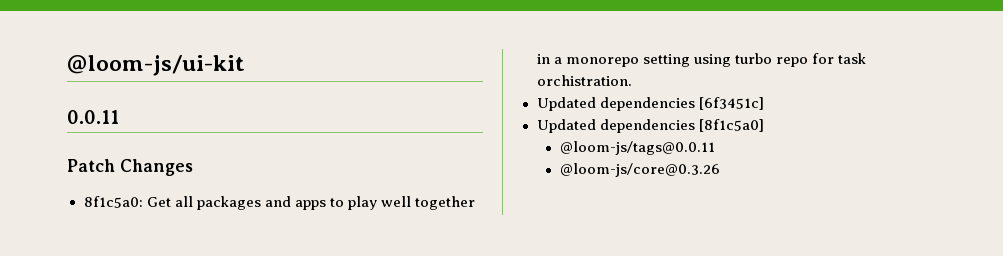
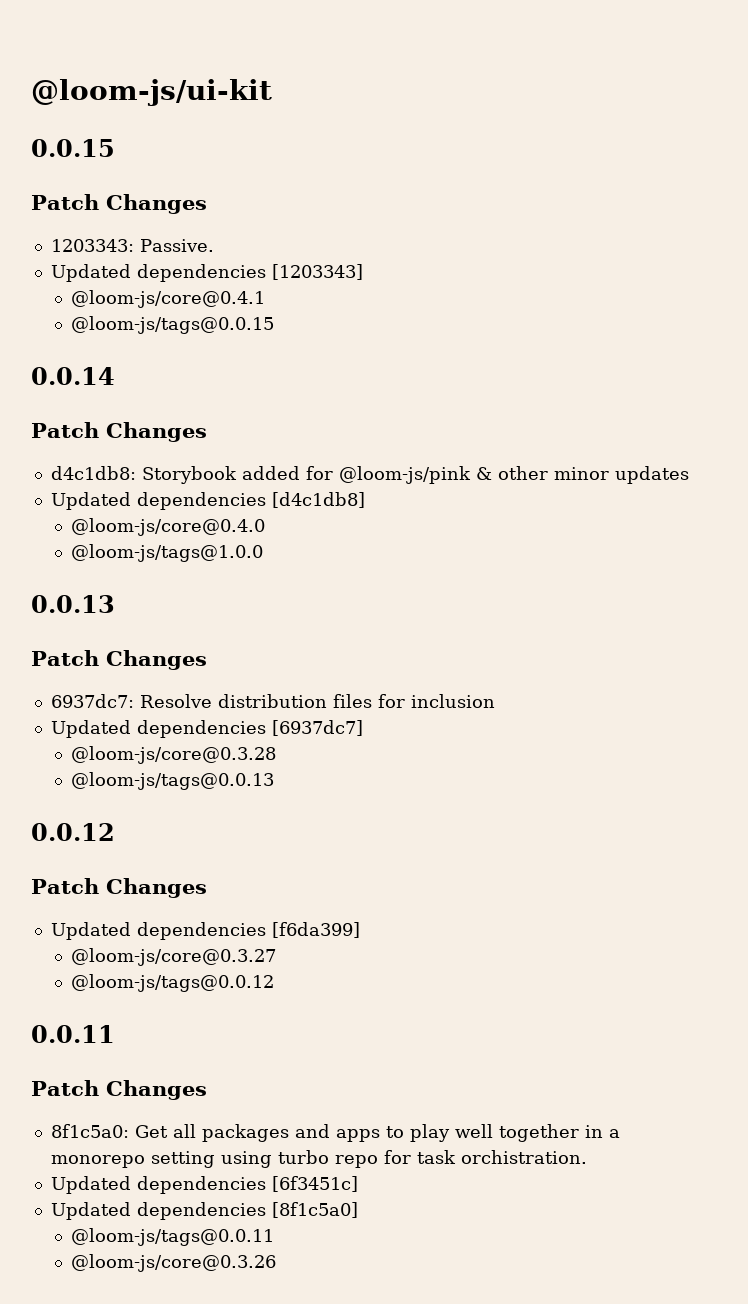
(245, 65) none -> [31,139,115,157] [31,194,207,214] [50,239,214,252] [50,264,363,282] [71,290,266,308] [71,316,275,334] [31,367,115,385] [31,422,207,442] [50,466,689,484] [50,492,365,510] [71,518,266,536] [71,544,264,562] [31,595,115,613] [31,650,207,670] [50,694,495,708] [50,720,363,738] [71,746,277,764] [71,772,275,790] [31,823,115,841] [31,878,207,898] [50,922,360,940] [71,948,277,966] [71,974,275,992] // 0.0.15 // Patch Changes // 1203343: Passive. // Updated dependencies [1203343] // @loom-js/core@0.4.1 // @loom-js/tags@0.0.15 // 0.0.14 // Patch Changes // d4c1db8: Storybook added for @loom-js/pink & other minor updates // Updated dependencies [d4c1db8] // @loom-js/core@0.4.0 // @loom-js/tags@1.0.0 // 0.0.13 // Patch Changes // 6937dc7: Resolve distribution files for inclusion // Updated dependencies [6937dc7] // @loom-js/core@0.3.28 // @loom-js/tags@0.0.13 // 0.0.12 // Patch Changes // Updated dependencies [f6da399] // @loom-js/core@0.3.27 // @loom-js/tags@0.0.12

